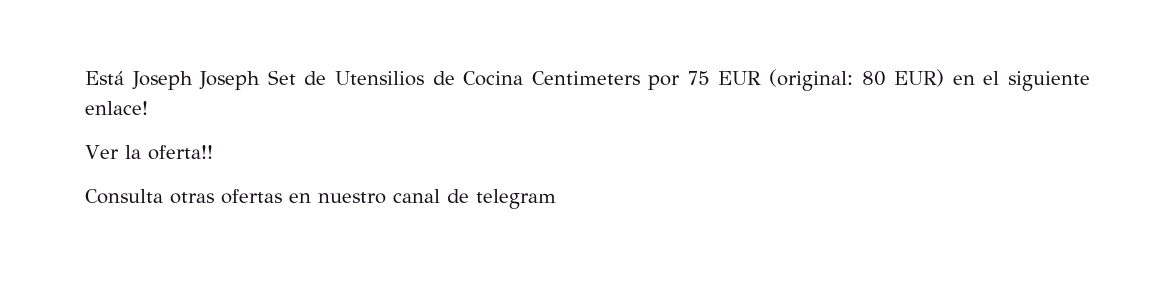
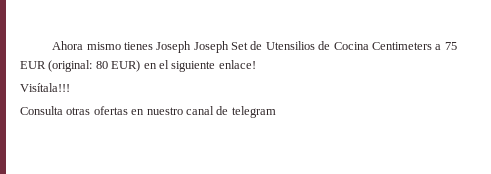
[85,71,124,85] Está -> [52,41,153,50] Ahora mismo tienes
[648,75,681,90] por -> [435,44,442,50] a
[85,145,213,160] Ver la oferta!! -> [20,83,70,92] Visítala!!!

